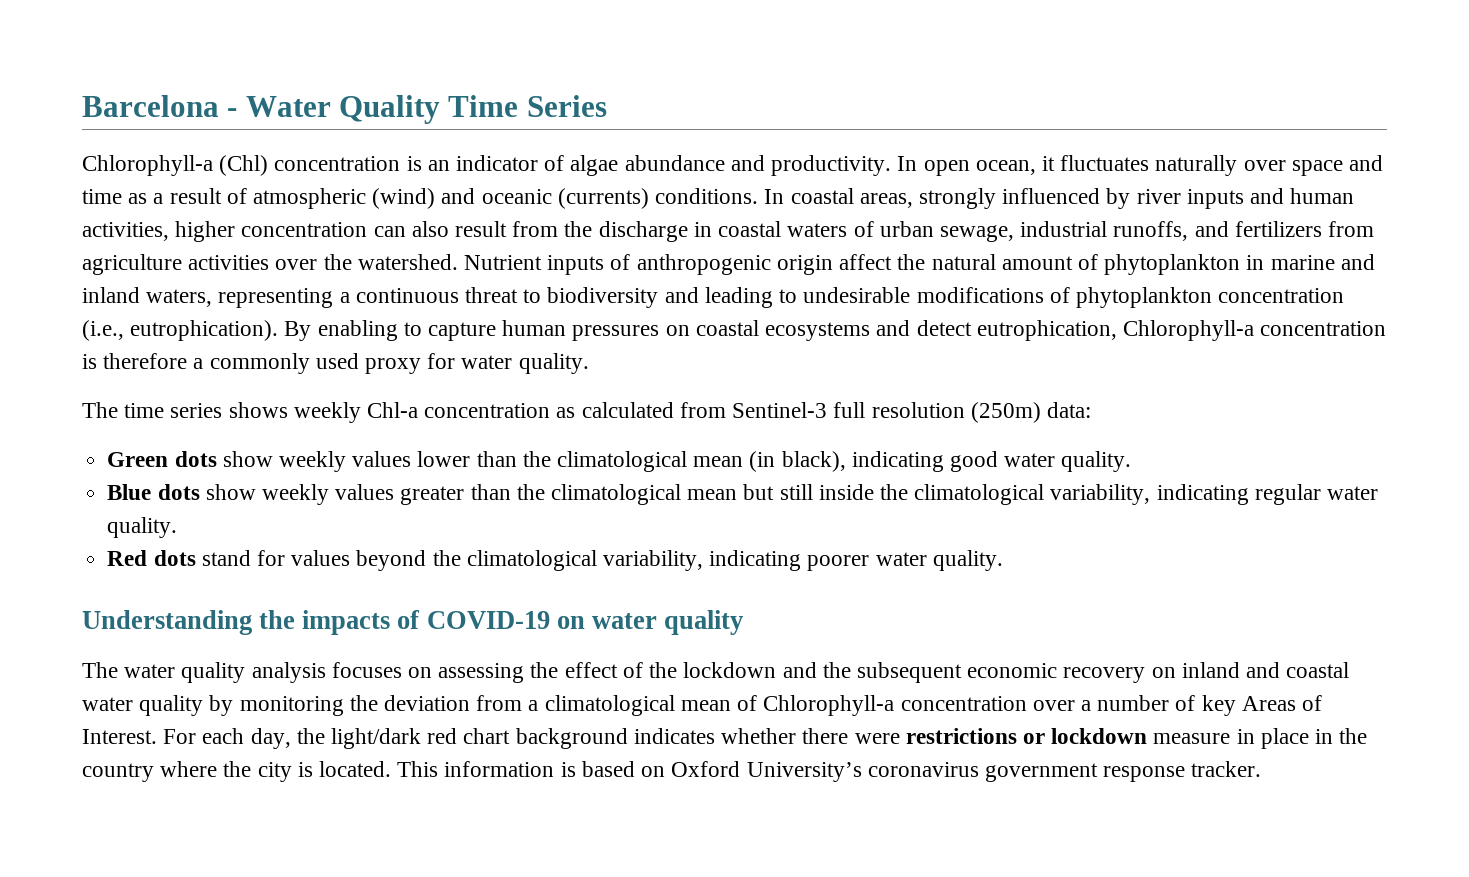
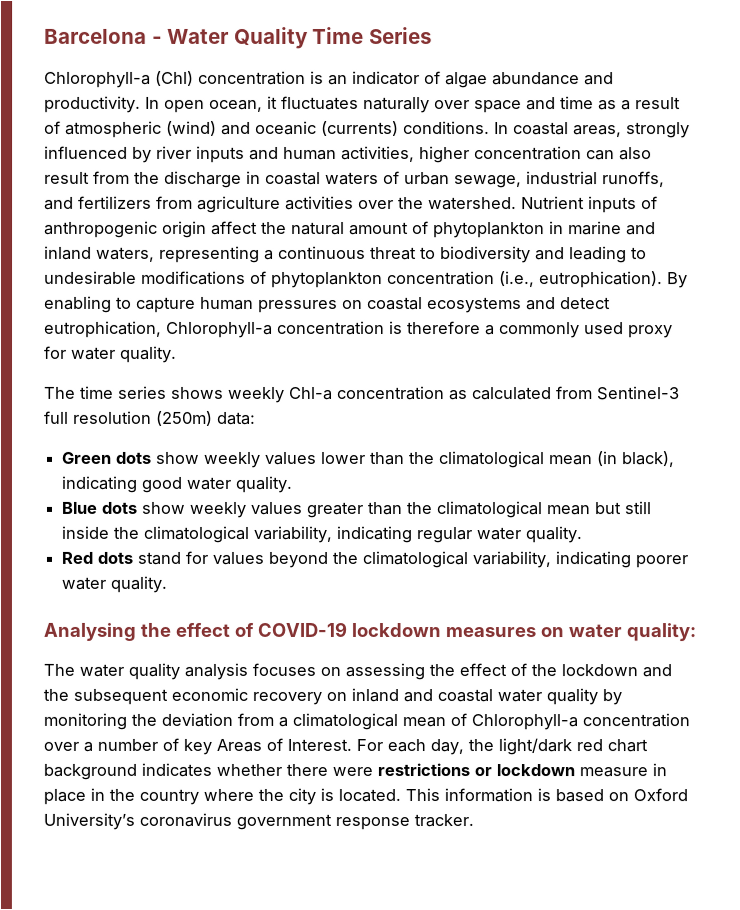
[82,610,550,635] Understanding the impacts of COVID-19 -> [43,621,536,641] Analysing the effect of COVID-19 lockdown measures
[664,610,744,635] quality -> [625,623,696,642] quality:

